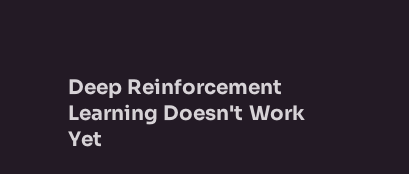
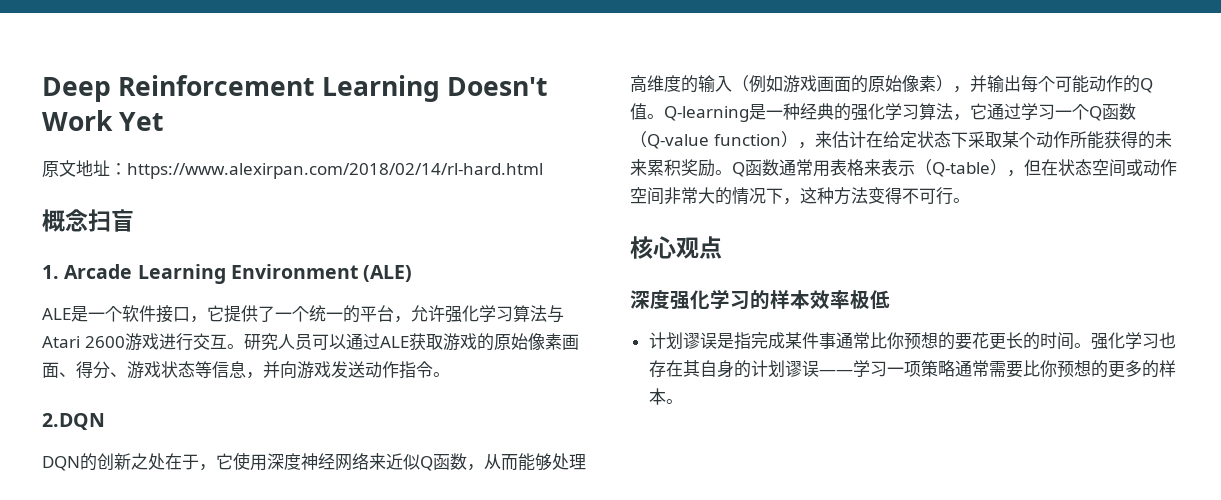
(102, 139) none -> [42,160,543,179] [42,209,134,232] [42,264,413,284] [42,305,564,323] [42,333,579,351] [42,361,450,379] [42,413,105,430] [42,452,586,471] [630,75,1153,93] [630,103,1136,122] [630,131,1172,149] [630,159,1177,177] [630,187,970,205] [630,236,722,259] [630,289,890,310] [648,332,1176,350] [648,360,1176,378] [648,388,683,405] // 原文地址：https://www.alexirpan.com/2018/02/14/rl-hard.html // 概念扫盲 // 1. Arcade Learning Environment (ALE) // ALE是一个软件接口，它提供了一个统一的平台，允许强化学习算法与Atari 2600游戏进行交互。研究人员可以通过ALE获取游戏的原始像素画面、得分、游戏状态等信息，并向游戏发送动作指令。 // 2.DQN // DQN的创新之处在于，它使用深度神经网络来近似Q函数，从而能够处理高维度的输入（例如游戏画面的原始像素），并输出每个可能动作的Q值。Q-learning是一种经典的强化学习算法，它通过学习一个Q函数（Q-value function），来估计在给定状态下采取某个动作所能获得的未来累积奖励。Q函数通常用表格来表示（Q-table），但在状态空间或动作空间非常大的情况下，这种方法变得不可行。 // 核心观点 // 深度强化学习的样本效率极低 // 计划谬误是指完成某件事通常比你预想的要花更长的时间。强化学习也存在其自身的计划谬误——学习一项策略通常需要比你预想的更多的样本。

